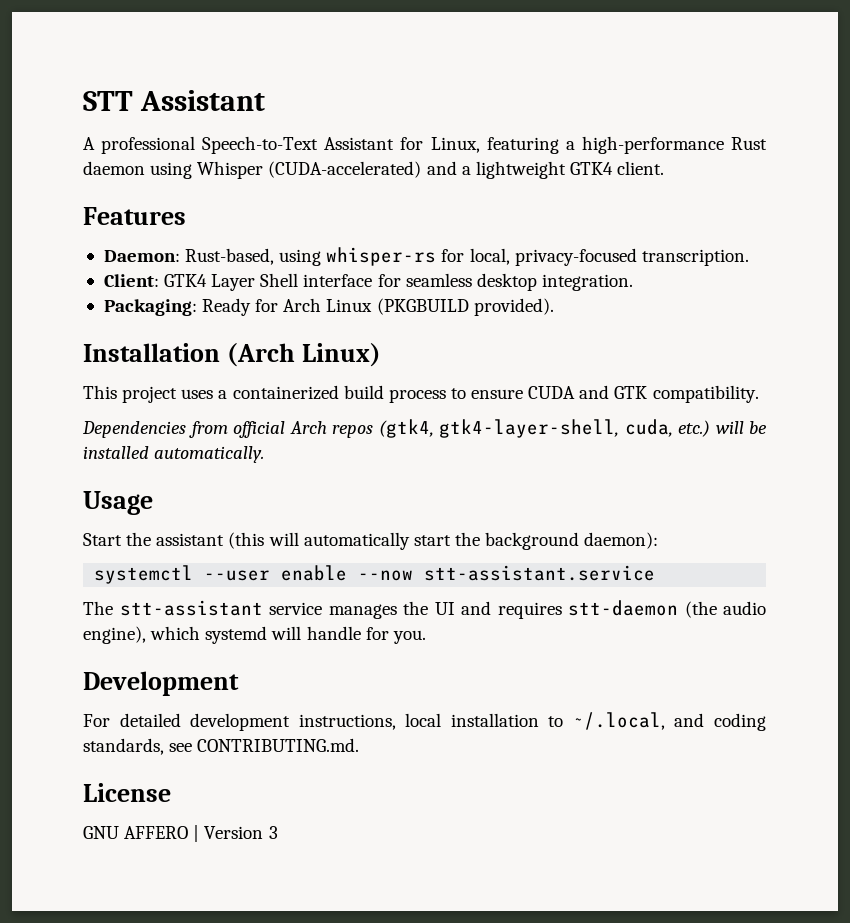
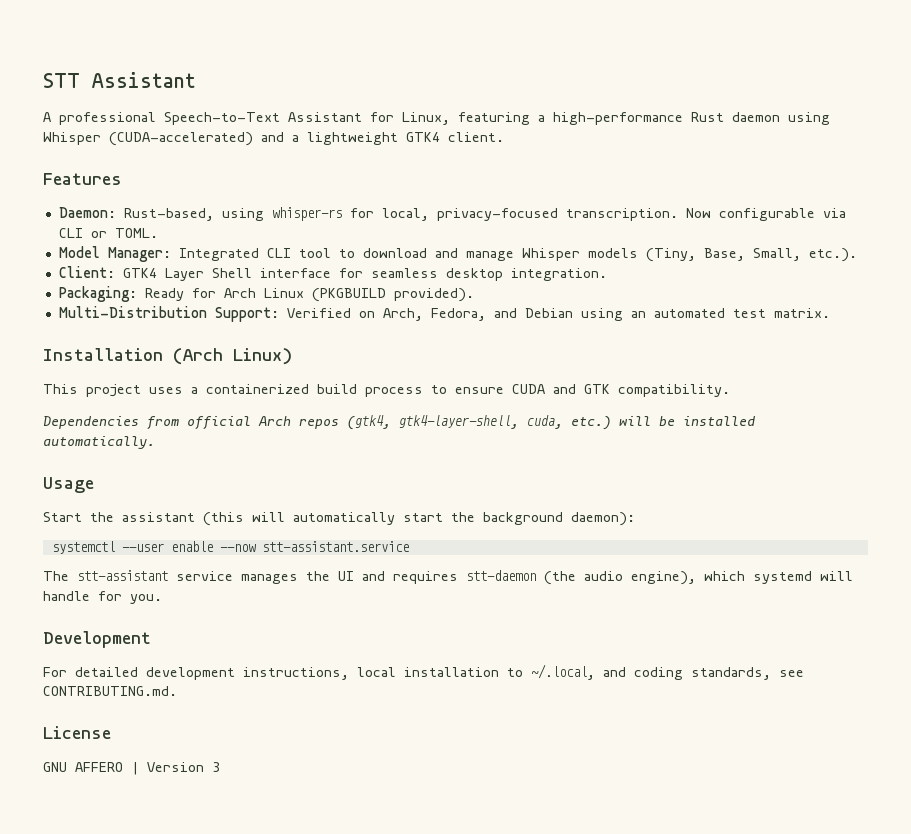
(749, 257) none -> [685,208,846,221] [58,228,158,238] [58,246,857,262] Now configurable via CLI or TOML. // Model Manager: Integrated CLI tool to download and manage Whisper models (Tiny, Base, Small, etc.).
(554, 307) none -> [58,306,830,322] // Multi-Distribution Support: Verified on Arch, Fedora, and Debian using an automated test matrix.

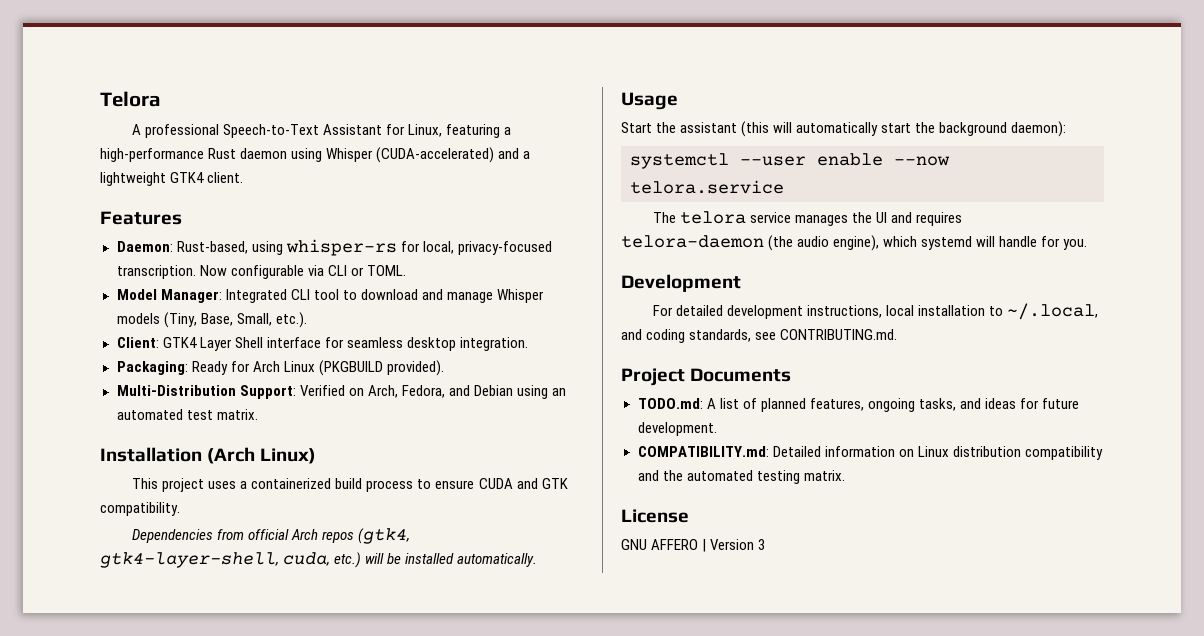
[43,72,196,88] STT Assistant -> [100,91,161,107] Telora
[261,541,409,552] stt-assistant.service -> [630,180,784,194] telora.service
[77,570,168,581] stt-assistant -> [680,211,747,224] telora
[466,570,536,581] stt-daemon -> [621,235,764,248] telora-daemon
(177, 691) none -> [621,368,792,386] [637,398,1080,412] [637,422,717,436] [637,446,1103,460] [637,470,845,484] // Project Documents // TODO.md: A list of planned features, ongoing tasks, and ideas for future development. // COMPATIBILITY.md: Detailed information on Linux distribution compatibility and the automated testing matrix.

